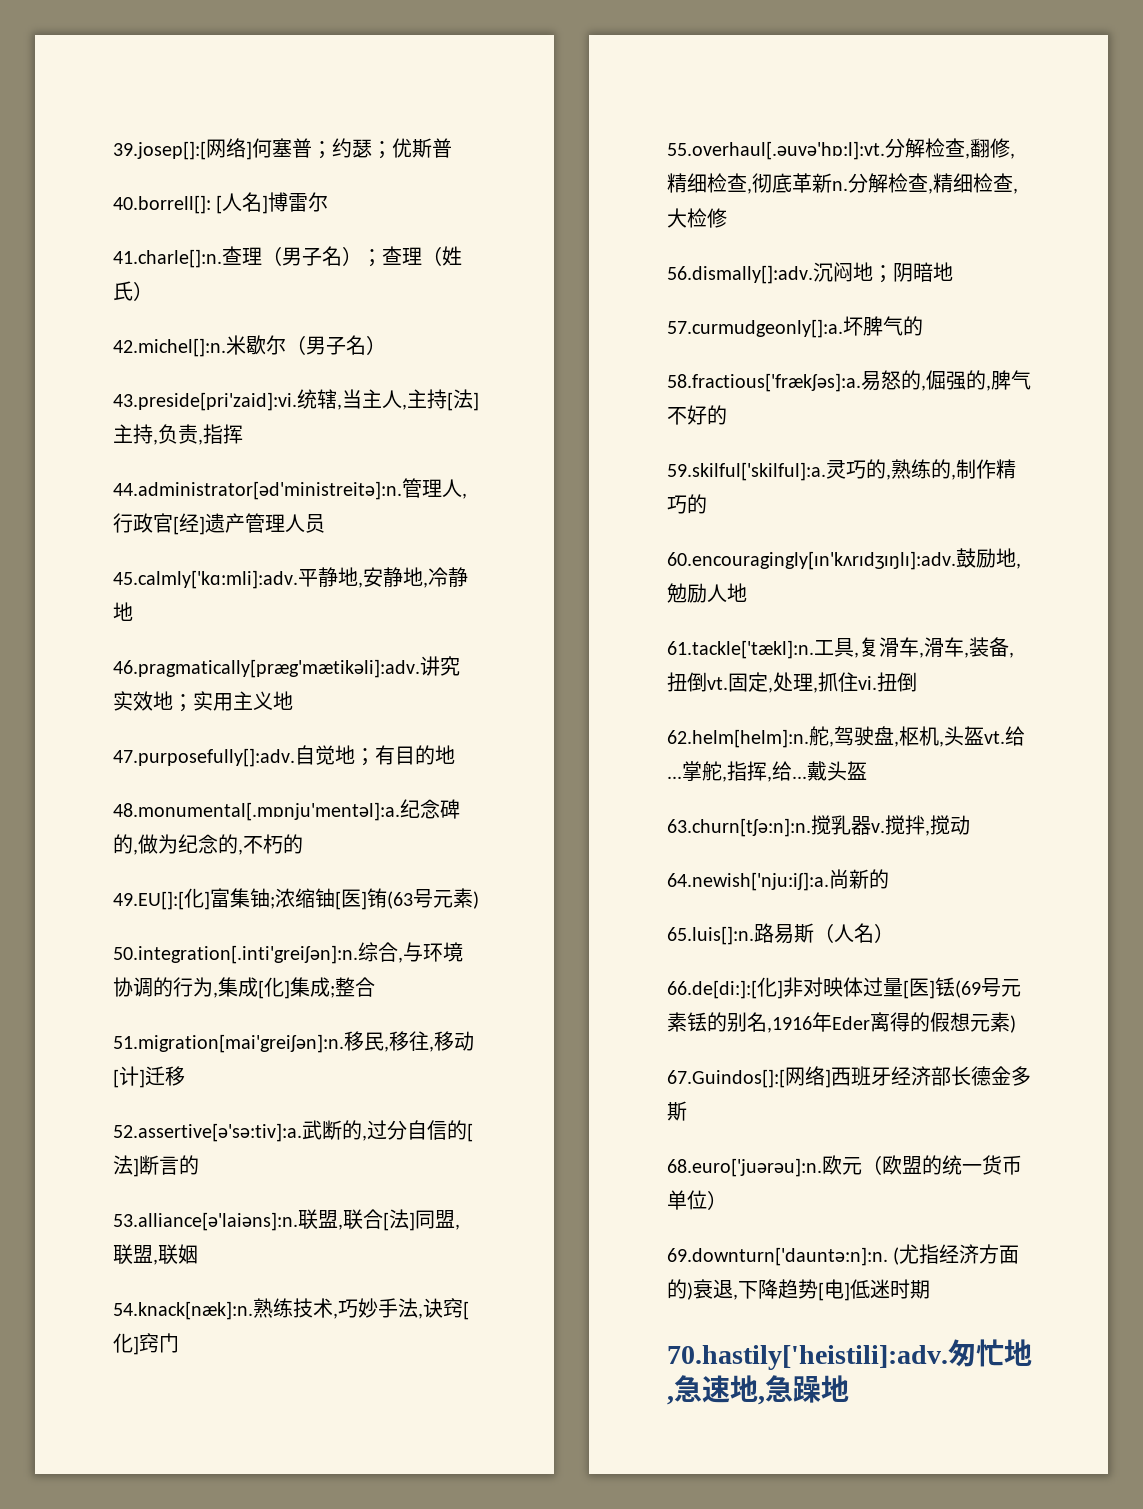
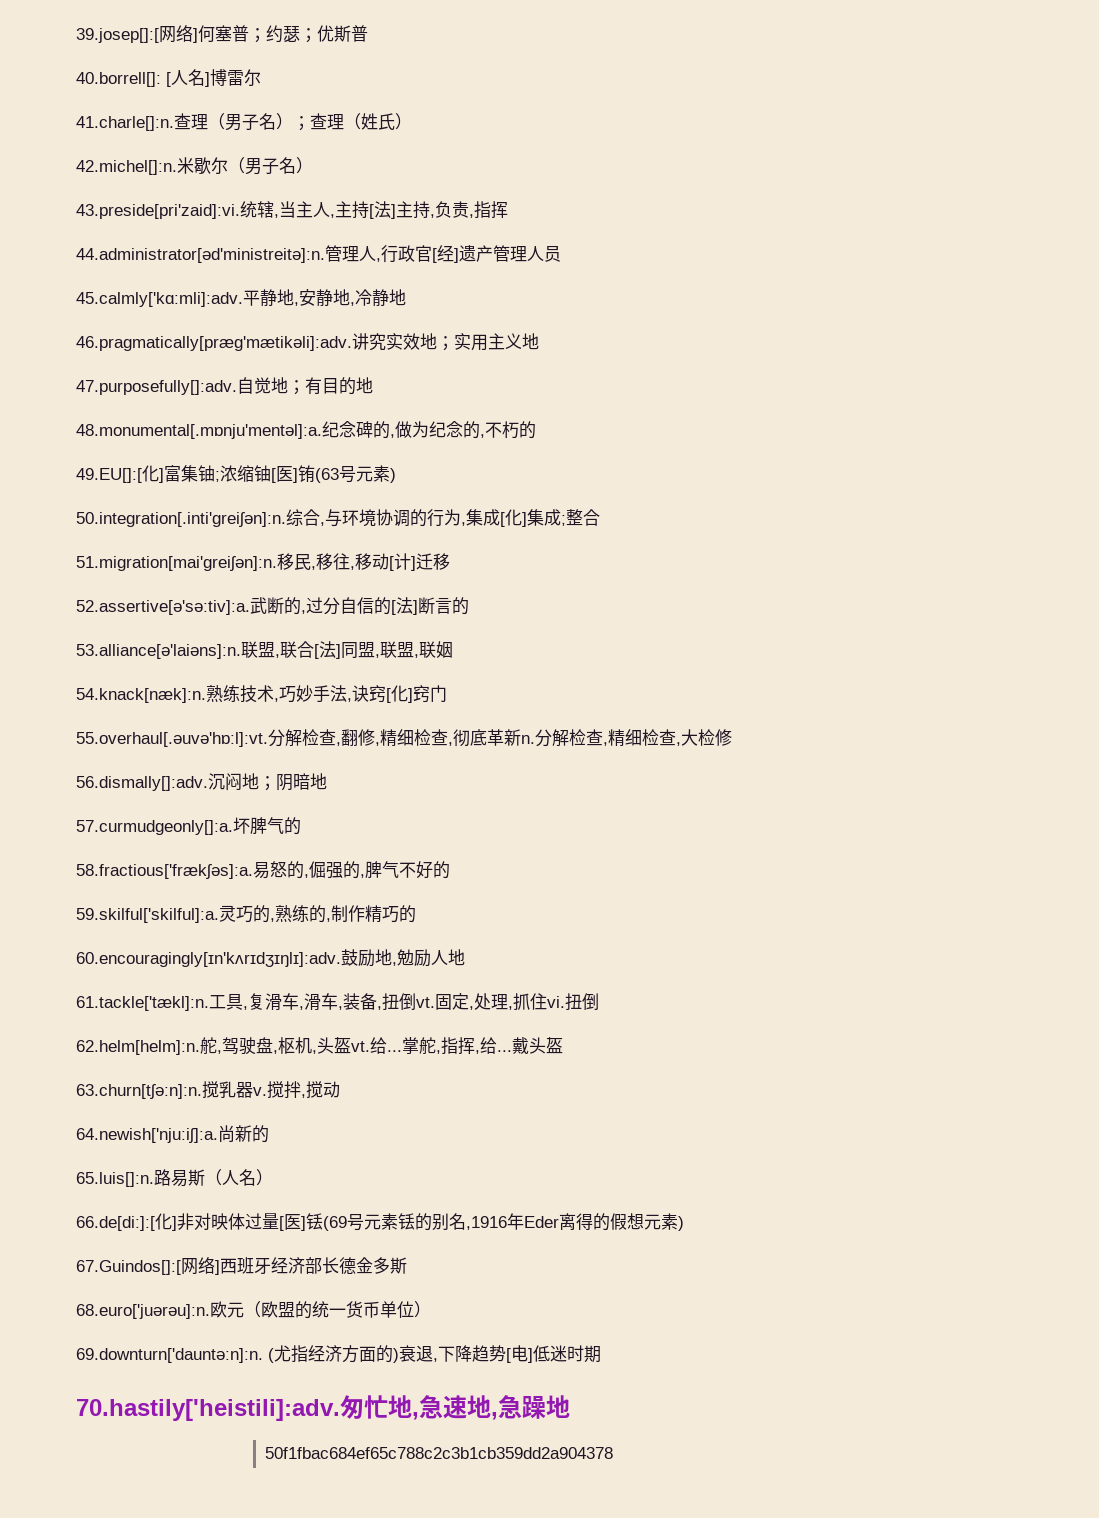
(849, 1388) none -> [264,1447,613,1459] // 50f1fbac684ef65c788c2c3b1cb359dd2a904378

